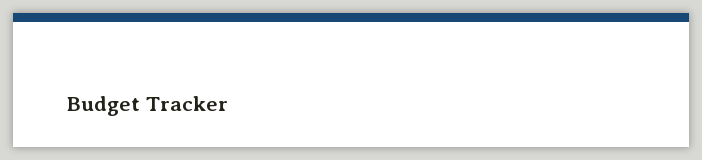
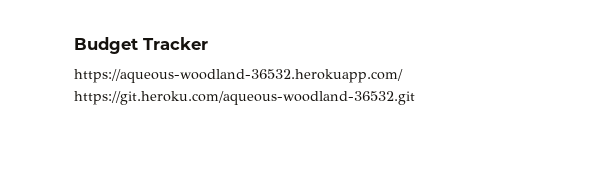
(228, 103) none -> [74,69,403,83] [74,91,415,105] // https://aqueous-woodland-36532.herokuapp.com/ https://git.heroku.com/aqueous-woodland-36532.git

